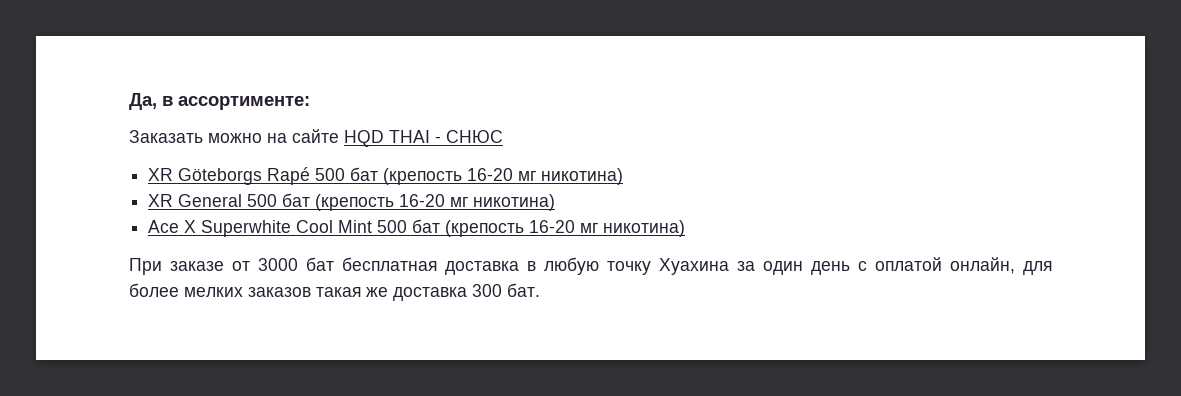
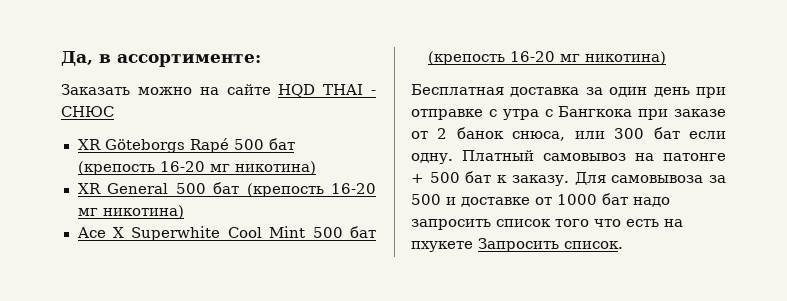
[129,257,1052,275] [129,283,540,301] При заказе от 3000 бат бесплатная доставка в любую точку Хуахина за один день с оплатой онлайн, для более мелких заказов такая же доставка 300 бат. -> [411,84,726,98] [411,106,726,120] [411,127,726,141] [411,150,726,164] [411,171,726,186] [411,193,670,207] [411,219,683,230] [411,238,623,252] Бесплатная доставка за один день при отправке с утра с Бангкока при заказе от 2 банок снюса, или 300 бат если одну. Платный самовывоз на патонге + 500 бат к заказу. Для самовывоза за 500 и доставке от 1000 бат надо запросить список того что есть на пхукете Запросить список.

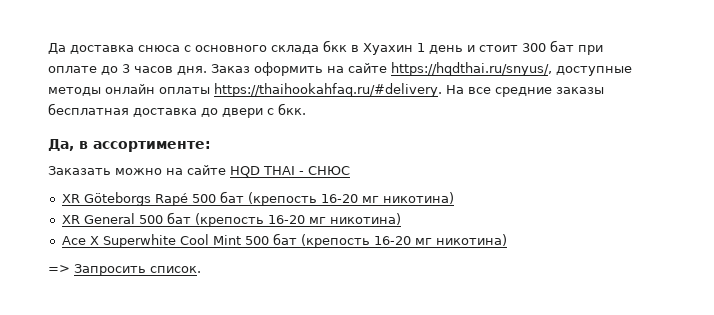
(61, 58) none -> [48,40,603,55] [48,62,632,76] [48,83,604,97] [48,103,306,118] Да доставка снюса с основного склада бкк в Хуахин 1 день и стоит 300 бат при оплате до 3 часов дня. Заказ оформить на сайте https://hqdthai.ru/snyus/, доступные методы онлайн оплаты https://thaihookahfaq.ru/#delivery. На все средние заказы бесплатная доставка до двери с бкк. //
[411,84,726,98] [411,106,726,120] [411,127,726,141] [411,150,726,164] [411,171,726,186] [411,193,670,207] [411,219,683,230] [411,241,473,252] Бесплатная доставка за один день при отправке с утра с Бангкока при заказе от 2 банок снюса, или 300 бат если одну. Платный самовывоз на патонге + 500 бат к заказу. Для самовывоза за 500 и доставке от 1000 бат надо запросить список того что есть на пхукете -> [48,265,70,273] =>

